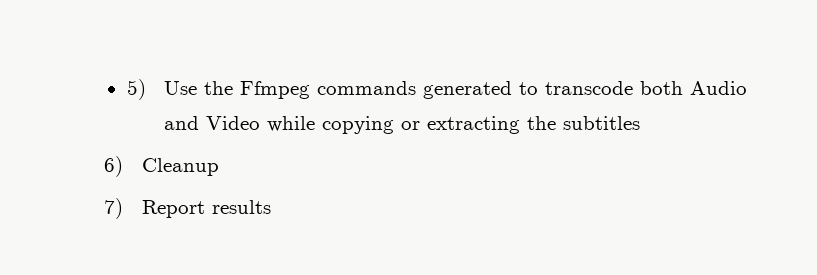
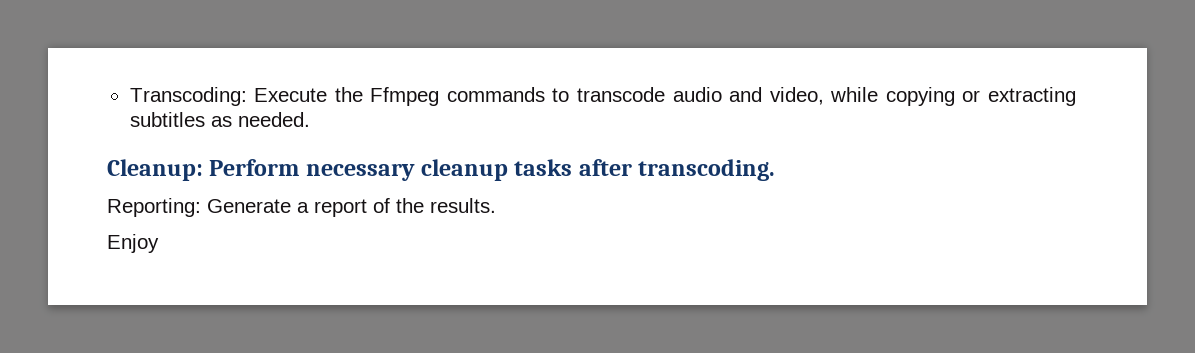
[126,79,198,100] 5) Use -> [129,87,328,106] Transcoding: Execute
[423,81,513,99] generated -> (545, 94) none
[640,81,748,95] [164,116,641,134] [104,156,219,177] [104,198,271,219] both Audio and Video while copying or extracting the subtitles // 6) Cleanup // 7) Report results -> [672,87,1076,106] [129,112,310,127] [107,159,776,181] [107,198,496,217] [107,234,159,253] audio and video, while copying or extracting subtitles as needed. // Cleanup: Perform necessary cleanup tasks after transcoding. // Reporting: Generate a report of the results. // Enjoy

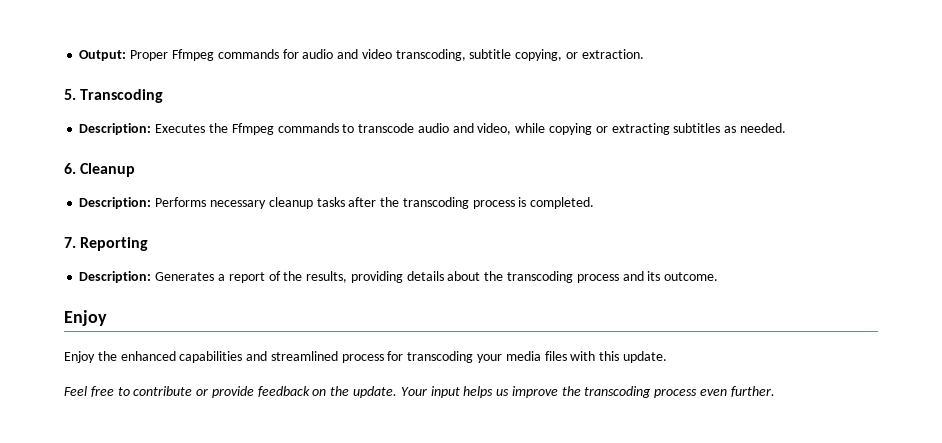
[129,87,328,106] Transcoding: Execute -> [79,49,644,61] [64,89,164,103] [79,123,206,135] Output: Proper Ffmpeg commands for audio and video transcoding, subtitle copying, or extraction. // 5. Transcoding // Description: Executes
[107,159,776,181] [107,198,496,217] [107,234,159,253] Cleanup: Perform necessary cleanup tasks after transcoding. // Reporting: Generate a report of the results. // Enjoy -> [64,163,136,177] [79,197,595,209] [64,237,149,251] [79,271,719,283] [64,310,107,326] [64,351,667,363] [64,386,775,398] 6. Cleanup // Description: Performs necessary cleanup tasks after the transcoding process is completed. // 7. Reporting // Description: Generates a report of the results, providing details about the transcoding process and its outcome. // Enjoy // Enjoy the enhanced capabilities and streamlined process for transcoding your media files with this update. // Feel free to contribute or provide feedback on the update. Your input helps us improve the transcoding process even further.

